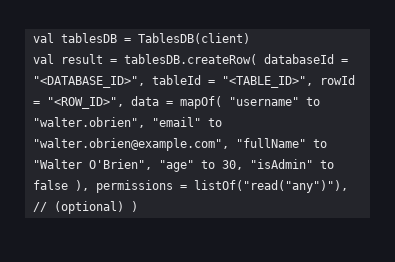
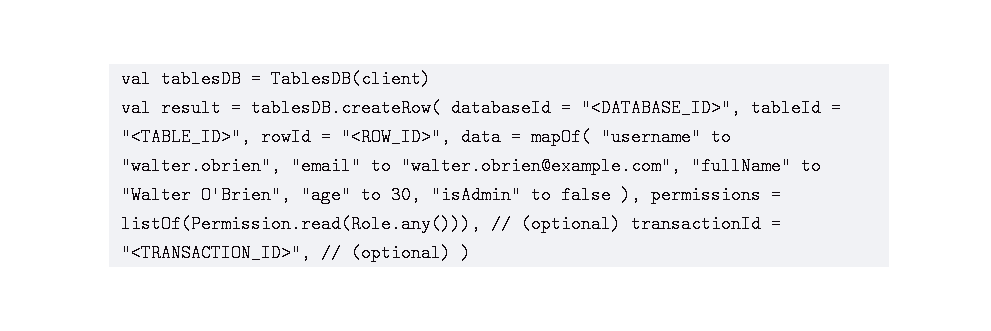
[193,180,348,193] listOf("read("any")"), -> [121,215,781,233] [121,244,311,262] listOf(Permission.read(Role.any())), // (optional) transactionId = "<TRANSACTION_ID>",

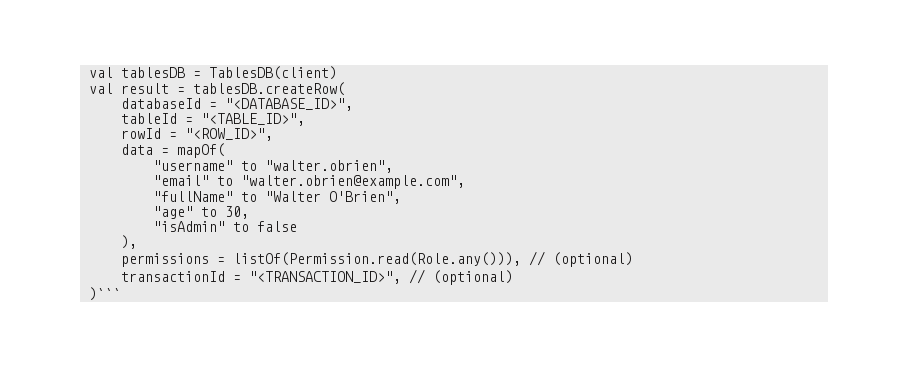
(441, 108) none -> (346, 89) //
(741, 108) none -> (354, 104) //
(251, 137) none -> (306, 119) //
(451, 137) none -> (274, 134) //
(591, 137) none -> (226, 150) //
(281, 166) none -> (394, 166) //
(681, 166) none -> (466, 182) //
(291, 195) none -> (402, 197) //
(421, 195) none -> (250, 212) //
(611, 195) none -> (298, 226) //
(641, 195) none -> (138, 242) //
(621, 224) none -> (634, 259) //
[461,244,471,262] ) -> [89,287,122,301] // )```

